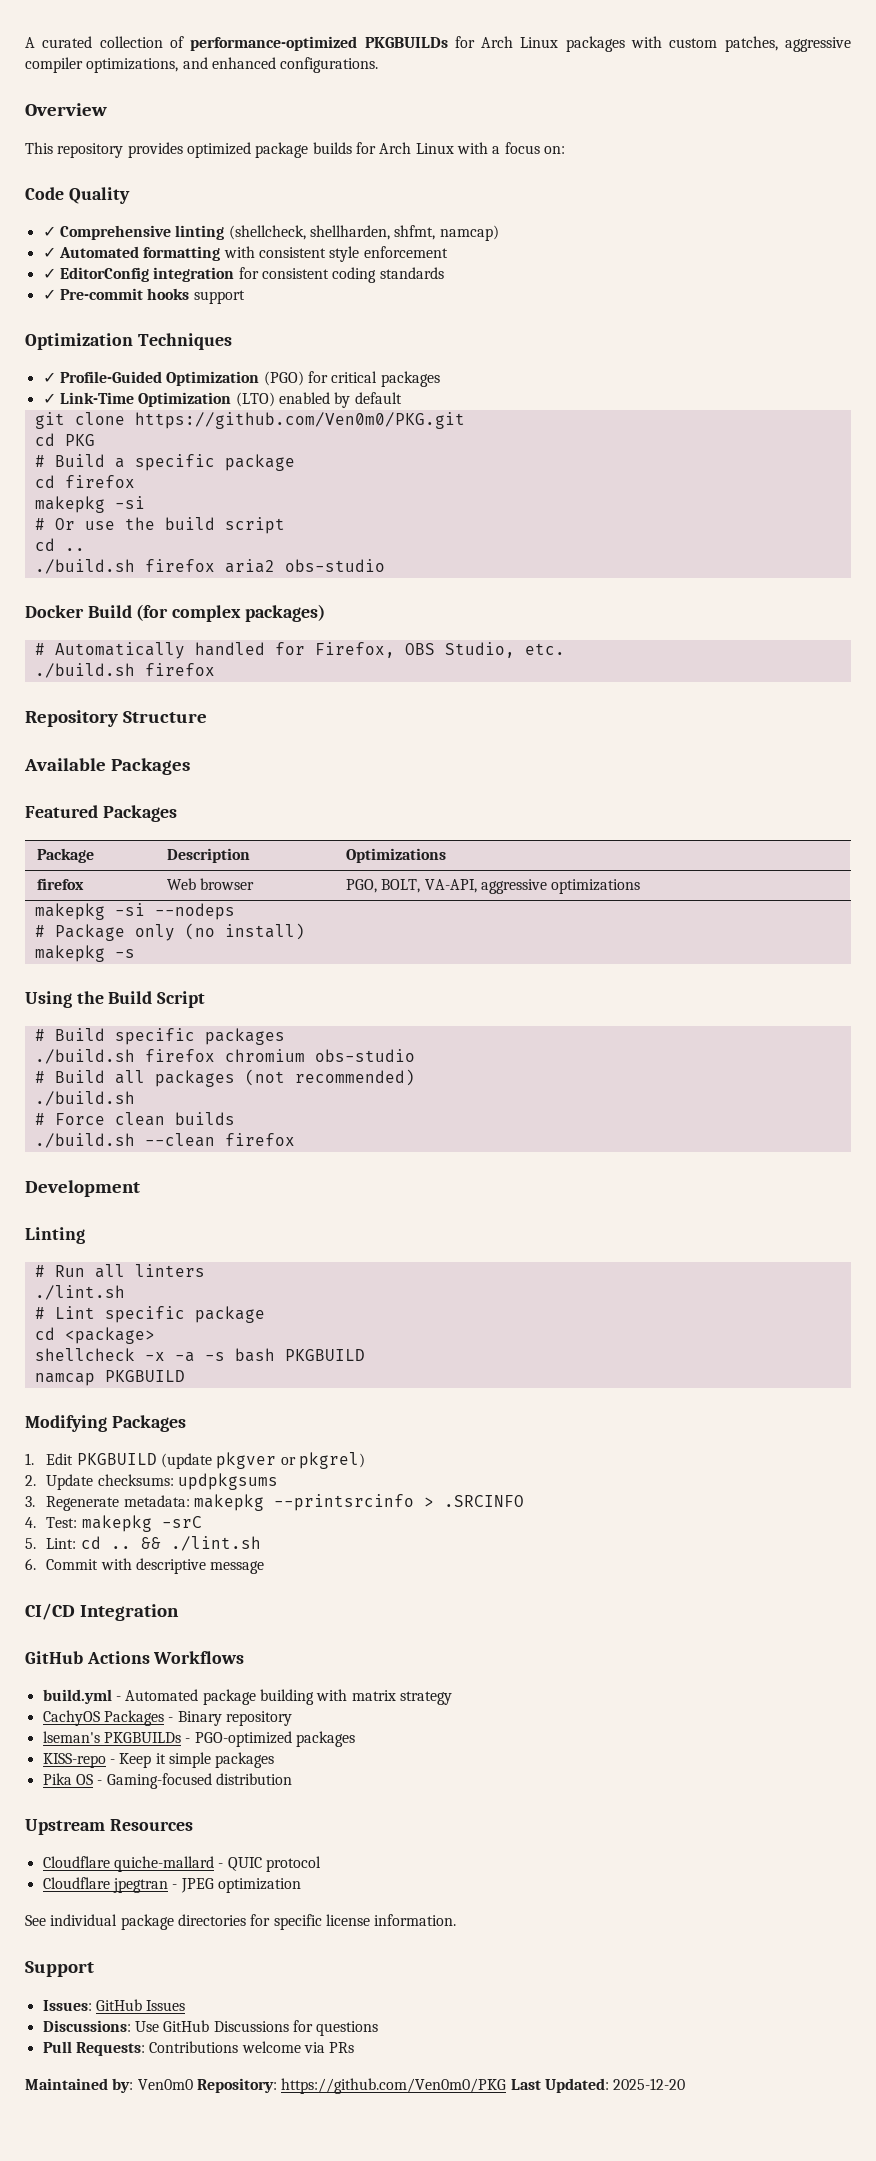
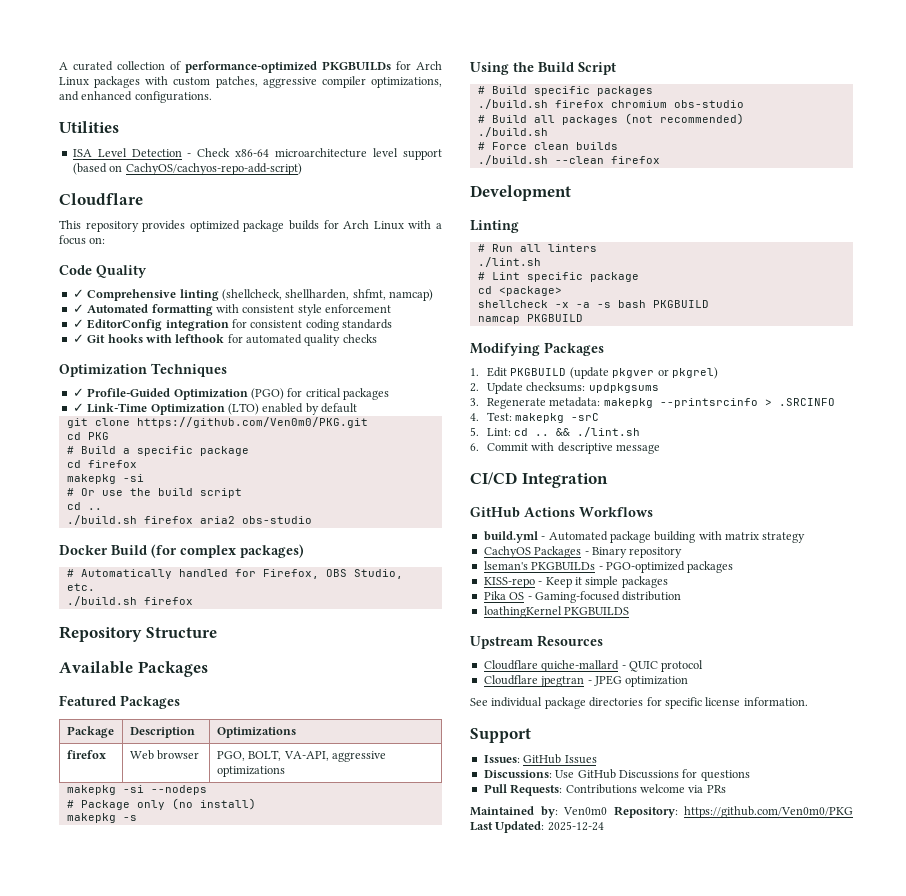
[25,103,107,116] Overview -> [59,121,119,133] [72,148,442,160] [72,163,302,175] [59,193,143,205] Utilities // ISA Level Detection - Check x86-64 microarchitecture level support (based on CachyOS/cachyos-repo-add-script) // Cloudflare
[59,288,245,304] Pre-commit hooks support -> [87,334,377,346] Git hooks with lefthook for automated quality checks
(292, 1779) none -> [483,606,630,618] // loathingKernel PKGBUILDS
[613,2078,686,2090] 2025-12-20 -> [547,821,604,831] 2025-12-24

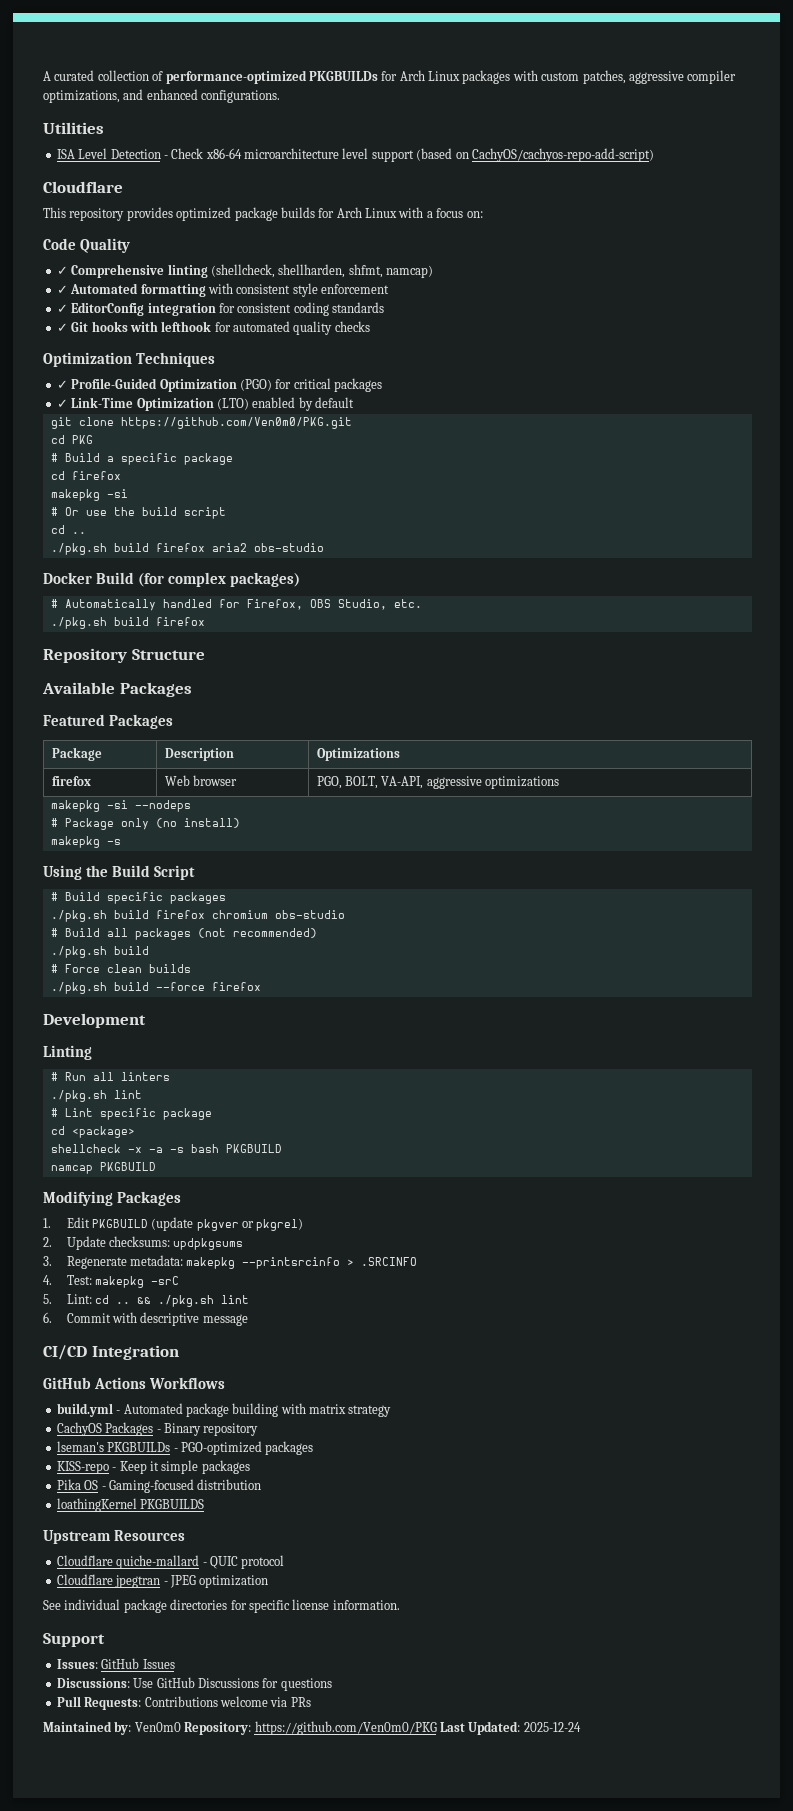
[66,515,137,525] ./build.sh -> [50,543,149,555] ./pkg.sh build
[66,596,137,606] ./build.sh -> [50,617,149,629] ./pkg.sh build
[477,99,548,109] ./build.sh -> [50,910,149,922] ./pkg.sh build
[477,127,548,137] ./build.sh -> [50,946,149,958] ./pkg.sh build
[477,155,604,165] ./build.sh --clean -> [50,982,205,994] ./pkg.sh build --force
[477,257,541,267] ./lint.sh -> [50,1090,142,1102] ./pkg.sh lint
[577,427,641,437] ./lint.sh -> [157,1295,249,1307] ./pkg.sh lint

